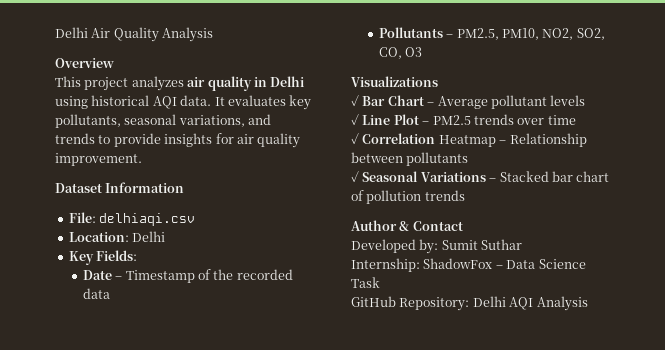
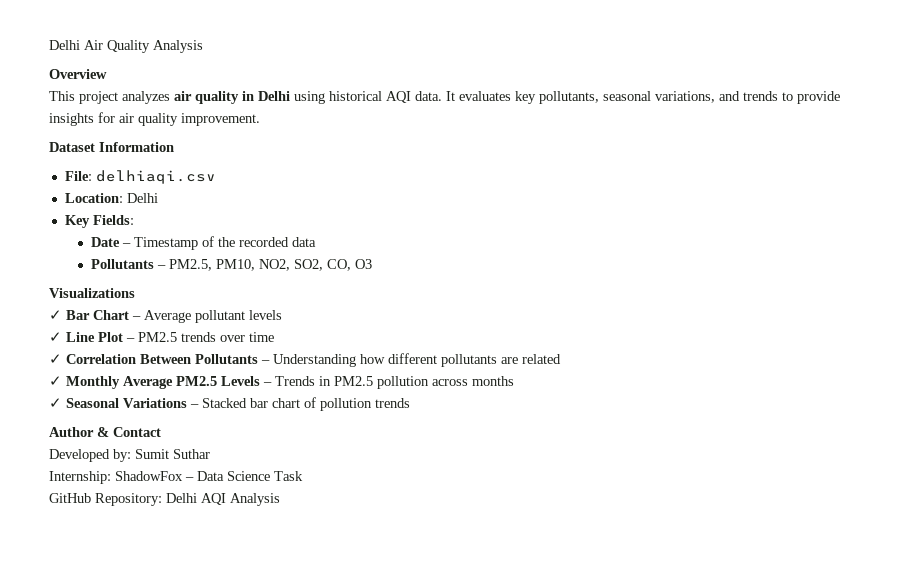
[438,133,587,147] [351,152,469,166] Heatmap – Relationship between pollutants -> [140,353,561,367] [49,376,514,389] Between Pollutants – Understanding how different pollutants are related // ✓ Monthly Average PM2.5 Levels – Trends in PM2.5 pollution across months

